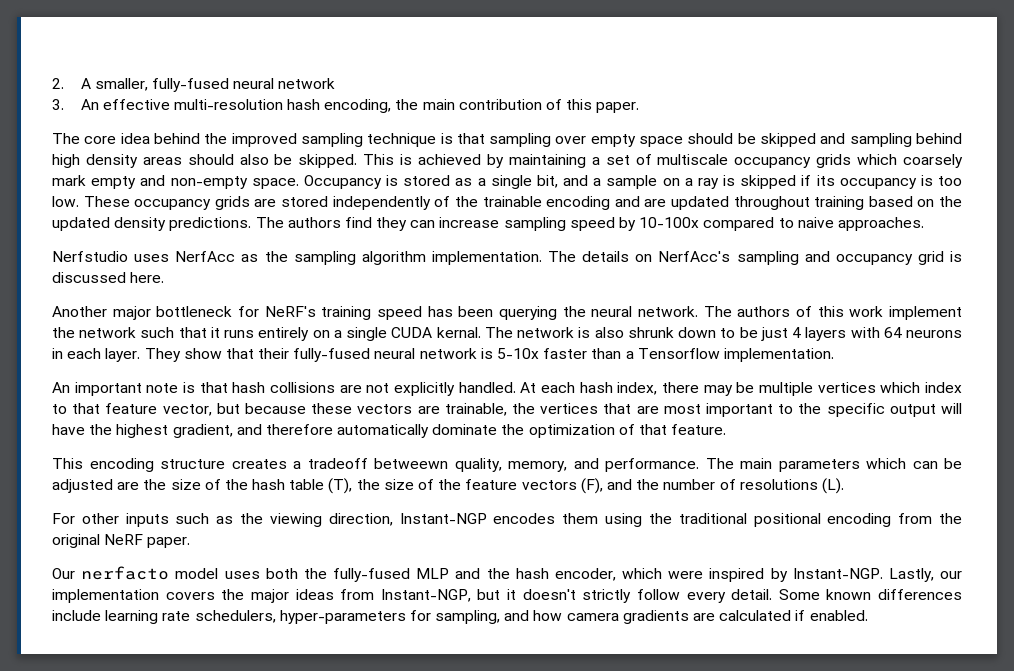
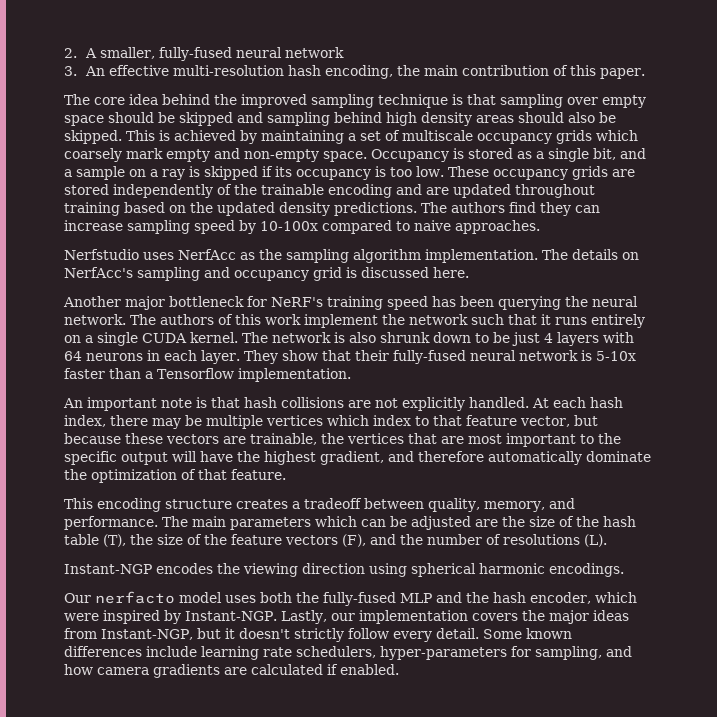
[436,327,481,338] kernal. -> [190,332,238,343] kernel.
[374,458,448,469] betweewn -> [364,498,424,509] between
[52,513,963,527] [52,534,191,548] For other inputs such as the viewing direction, Instant-NGP encodes them using the traditional positional encoding from the original NeRF paper. -> [64,563,624,577] Instant-NGP encodes the viewing direction using spherical harmonic encodings.

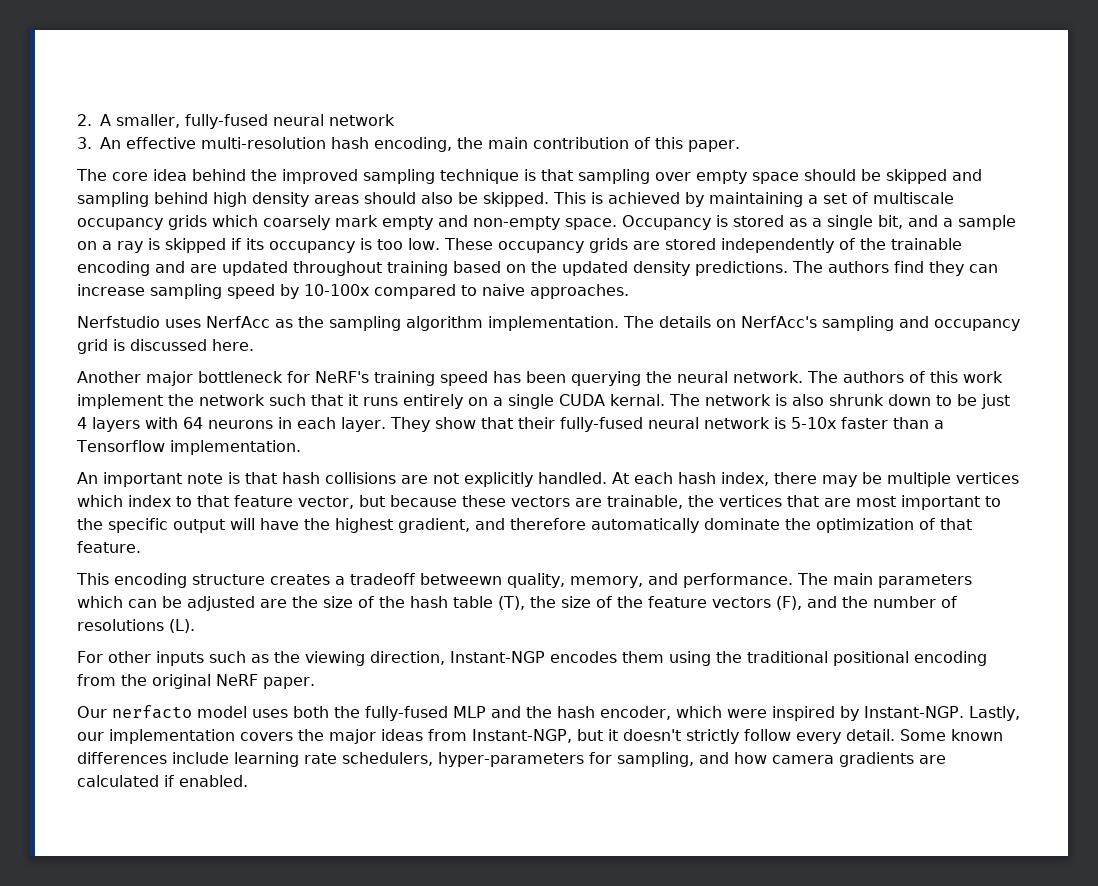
[190,332,238,343] kernel. -> [610,394,665,406] kernal.
[364,498,424,509] between -> [420,573,502,585] betweewn
[64,563,624,577] Instant-NGP encodes the viewing direction using spherical harmonic encodings. -> [77,651,987,666] [77,674,315,689] For other inputs such as the viewing direction, Instant-NGP encodes them using the traditional positional encoding from the original NeRF paper.

